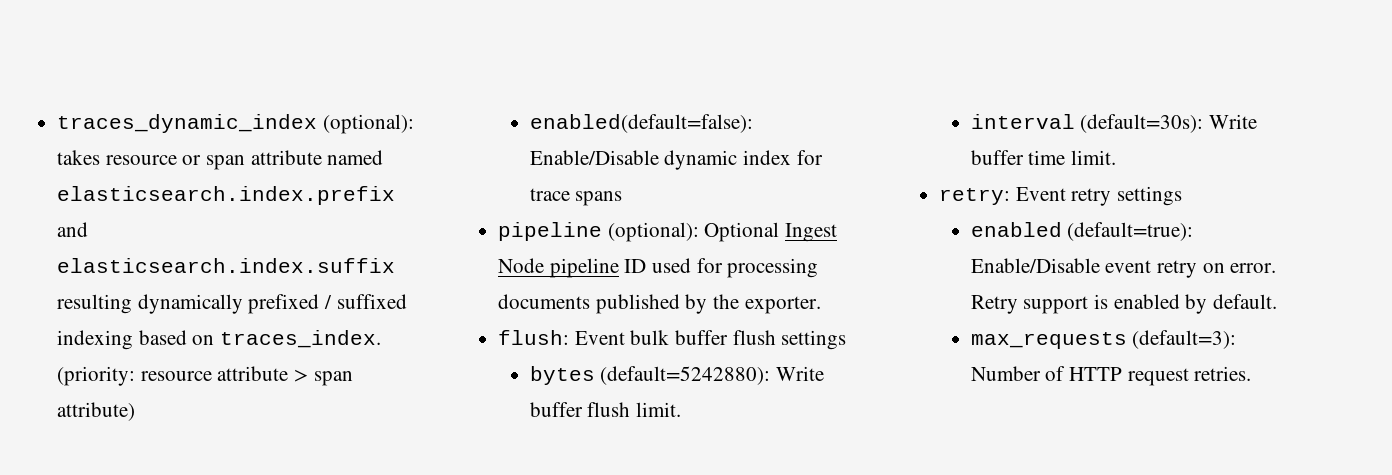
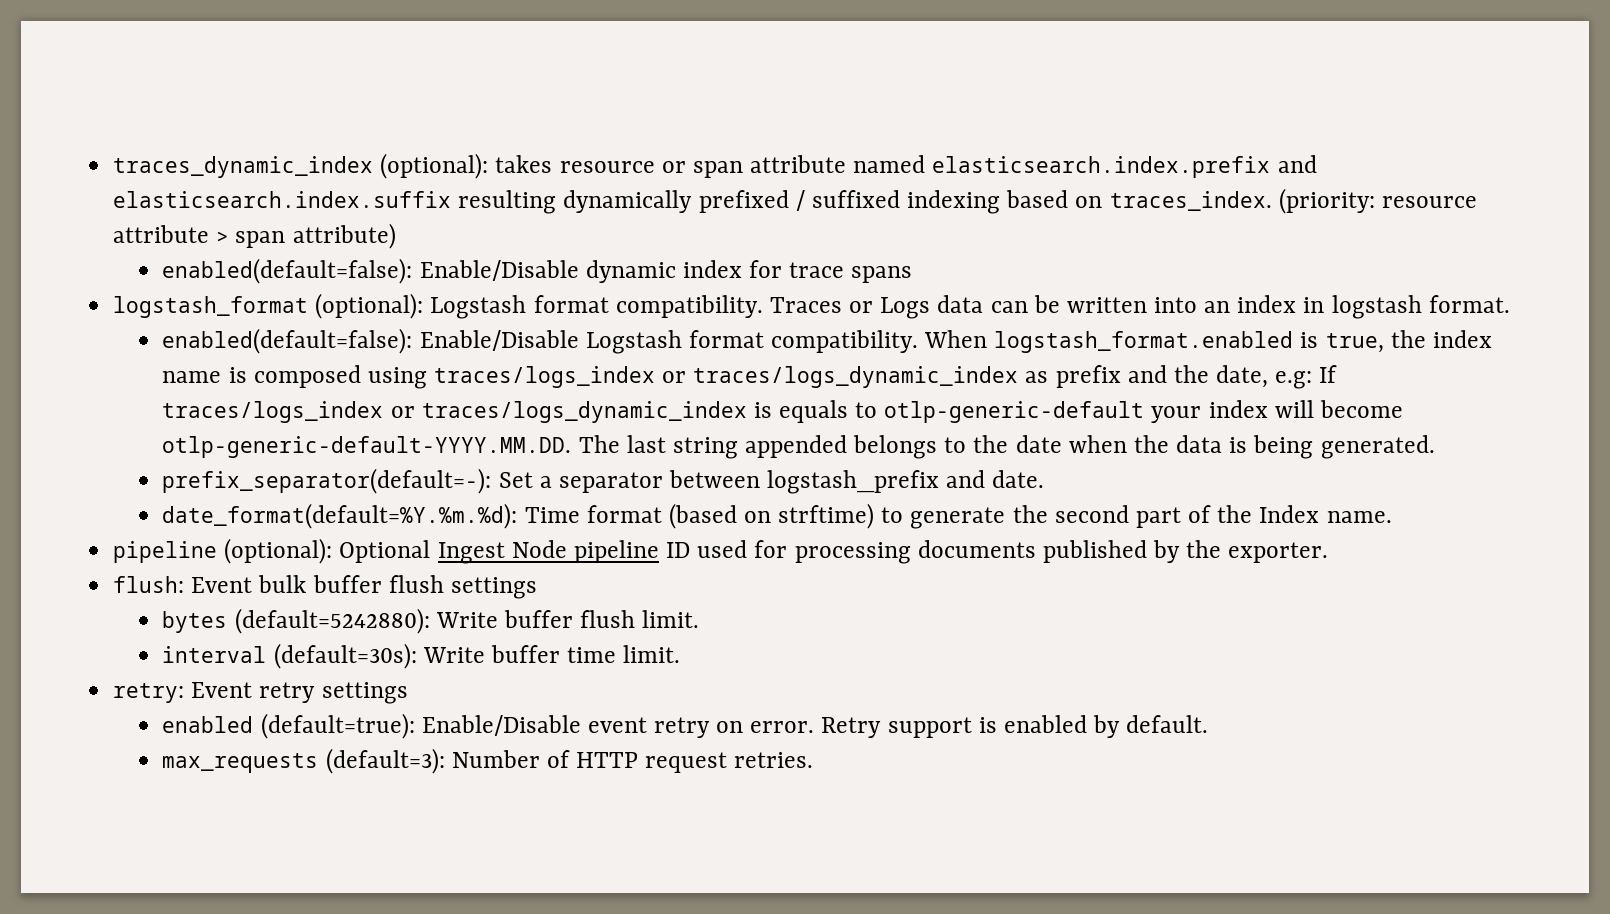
(623, 198) none -> [113,293,1510,319] [162,328,1492,354] [162,365,1338,389] [162,400,1403,423] [162,435,1435,459] [162,468,1045,494] [162,503,1392,529] // logstash_format (optional): Logstash format compatibility. Traces or Logs data can be written into an index in logstash format. // enabled(default=false): Enable/Disable Logstash format compatibility. When logstash_format.enabled is true, the index name is composed using traces/logs_index or traces/logs_dynamic_index as prefix and the date, e.g: If traces/logs_index or traces/logs_dynamic_index is equals to otlp-generic-default your index will become otlp-generic-default-YYYY.MM.DD. The last string appended belongs to the date when the data is being generated. // prefix_separator(default=-): Set a separator between logstash_prefix and date. // date_format(default=%Y.%m.%d): Time format (based on strftime) to generate the second part of the Index name.

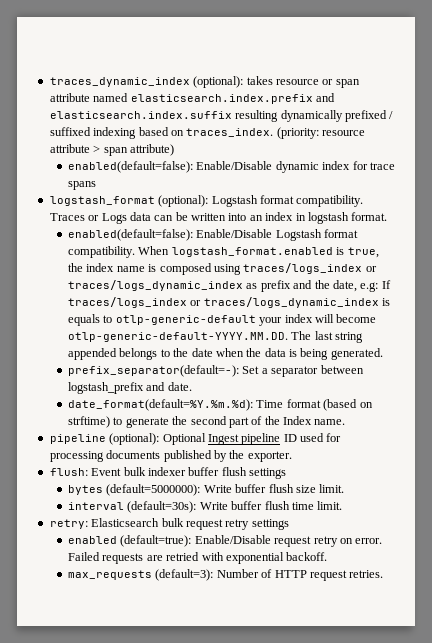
[511,540,567,558] Node -> (239, 439) none
(307, 584) none -> [147,467,186,476] indexer
[234,608,635,634] (default=5242880): Write buffer flush -> [106,484,316,496] (default=5000000): Write buffer flush size
(560, 654) none -> [264,501,290,510] flush
[191,682,253,698] Event -> [91,518,223,530] Elasticsearch bulk request
[587,717,647,733] event -> [274,536,312,547] request
[821,715,1209,738] Retry support is enabled by default. -> [68,552,328,564] Failed requests are retried with exponential backoff.

